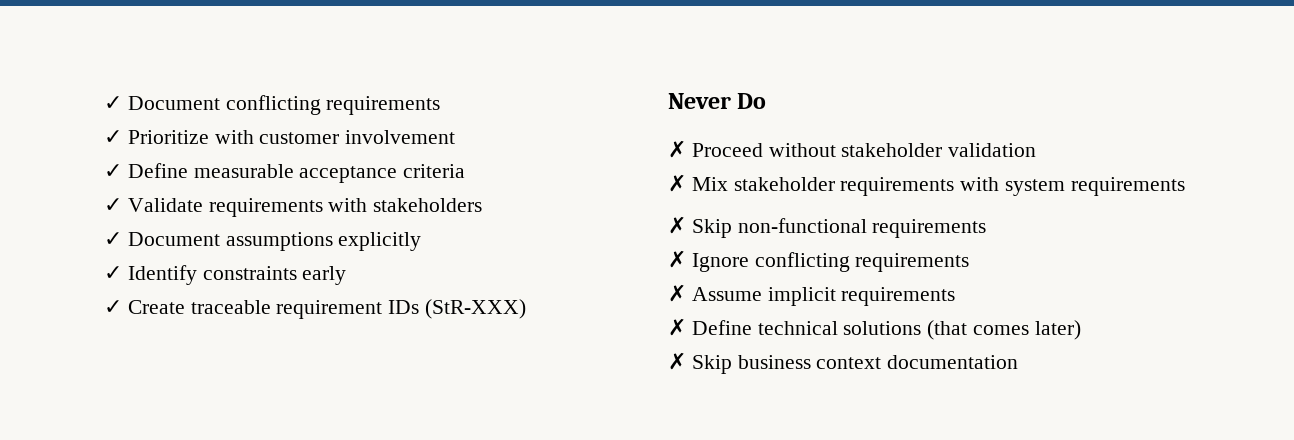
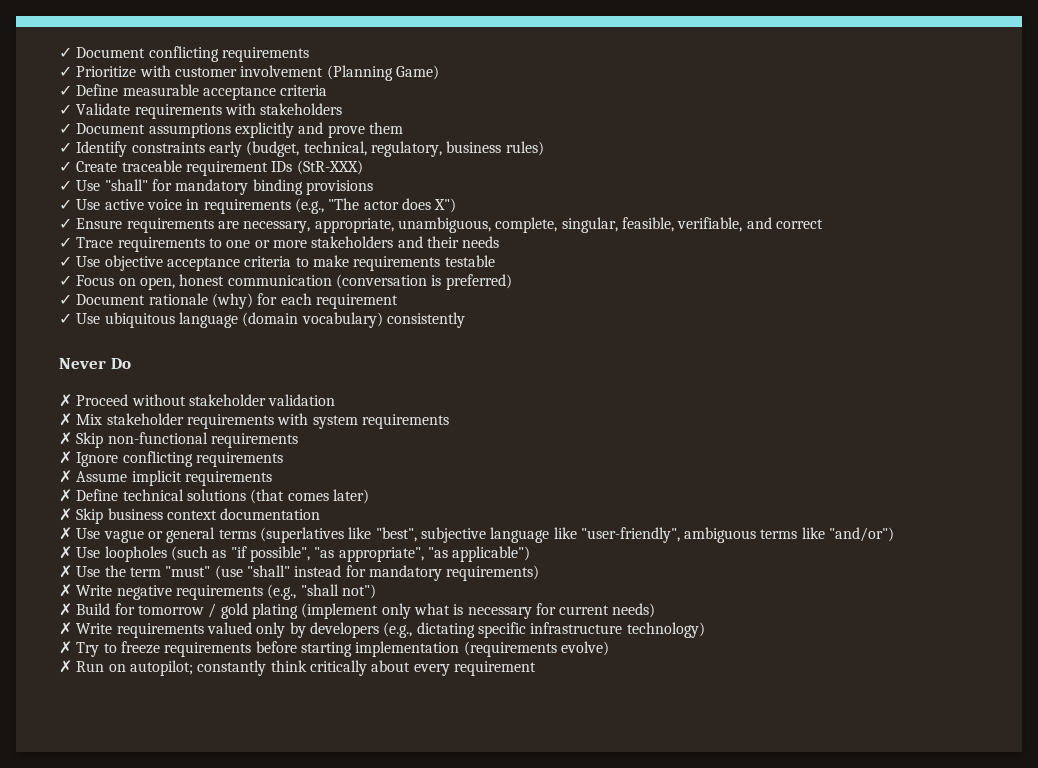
(456, 137) none -> [326,65,439,81] (Planning Game)
(422, 241) none -> [298,122,403,138] and prove them
(347, 275) none -> [246,141,544,157] (budget, technical, regulatory, business rules)
(527, 309) none -> [59,179,373,195] [59,198,457,214] [59,217,823,233] [59,236,500,252] [59,255,495,271] [59,274,512,290] [59,293,398,309] [59,312,465,328] // ✓ Use "shall" for mandatory binding provisions // ✓ Use active voice in requirements (e.g., "The actor does X") // ✓ Ensure requirements are necessary, appropriate, unambiguous, complete, singular, feasible, verifiable, and correct // ✓ Trace requirements to one or more stakeholders and their needs // ✓ Use objective acceptance criteria to make requirements testable // ✓ Focus on open, honest communication (conversation is preferred) // ✓ Document rationale (why) for each requirement // ✓ Use ubiquitous language (domain vocabulary) consistently
(1019, 362) none -> [59,527,895,543] [59,546,531,562] [59,565,540,581] [59,584,376,600] [59,603,656,619] [59,622,705,638] [59,641,609,657] [59,660,536,676] // ✗ Use vague or general terms (superlatives like "best", subjective language like "user-friendly", ambiguous terms like "and/or") // ✗ Use loopholes (such as "if possible", "as appropriate", "as applicable") // ✗ Use the term "must" (use "shall" instead for mandatory requirements) // ✗ Write negative requirements (e.g., "shall not") // ✗ Build for tomorrow / gold plating (implement only what is necessary for current needs) // ✗ Write requirements valued only by developers (e.g., dictating specific infrastructure technology) // ✗ Try to freeze requirements before starting implementation (requirements evolve) // ✗ Run on autopilot; constantly think critically about every requirement

